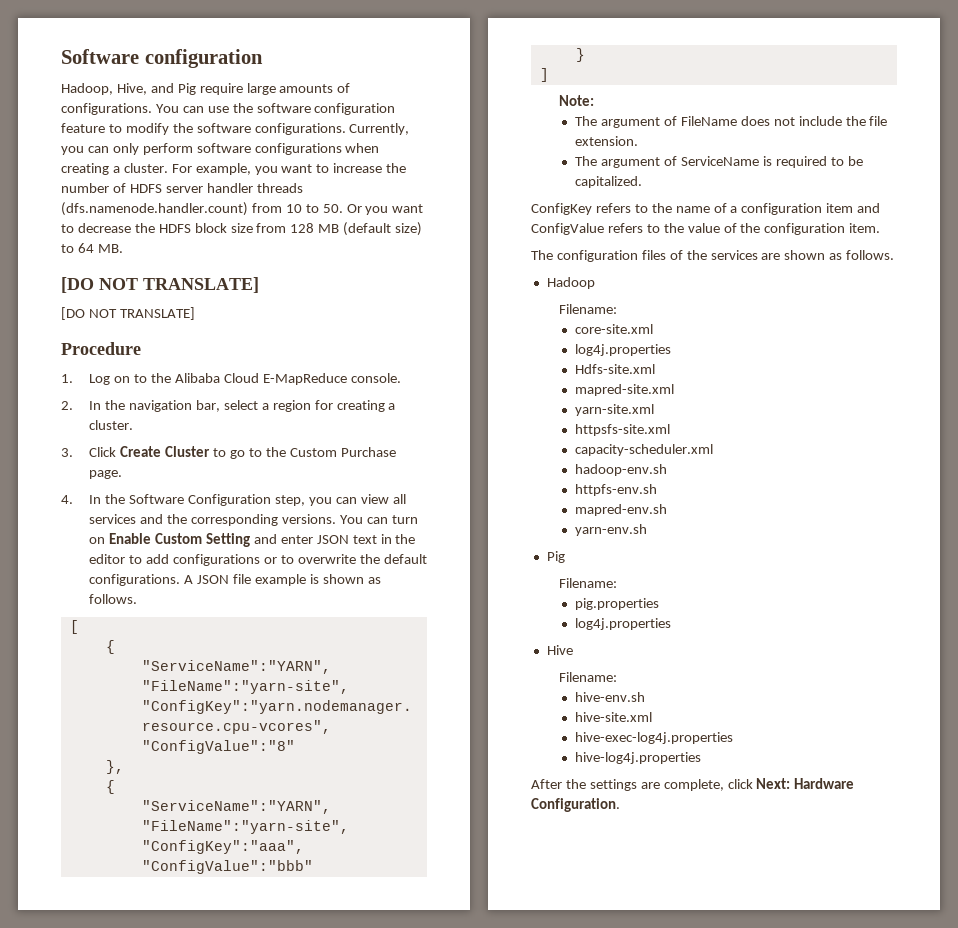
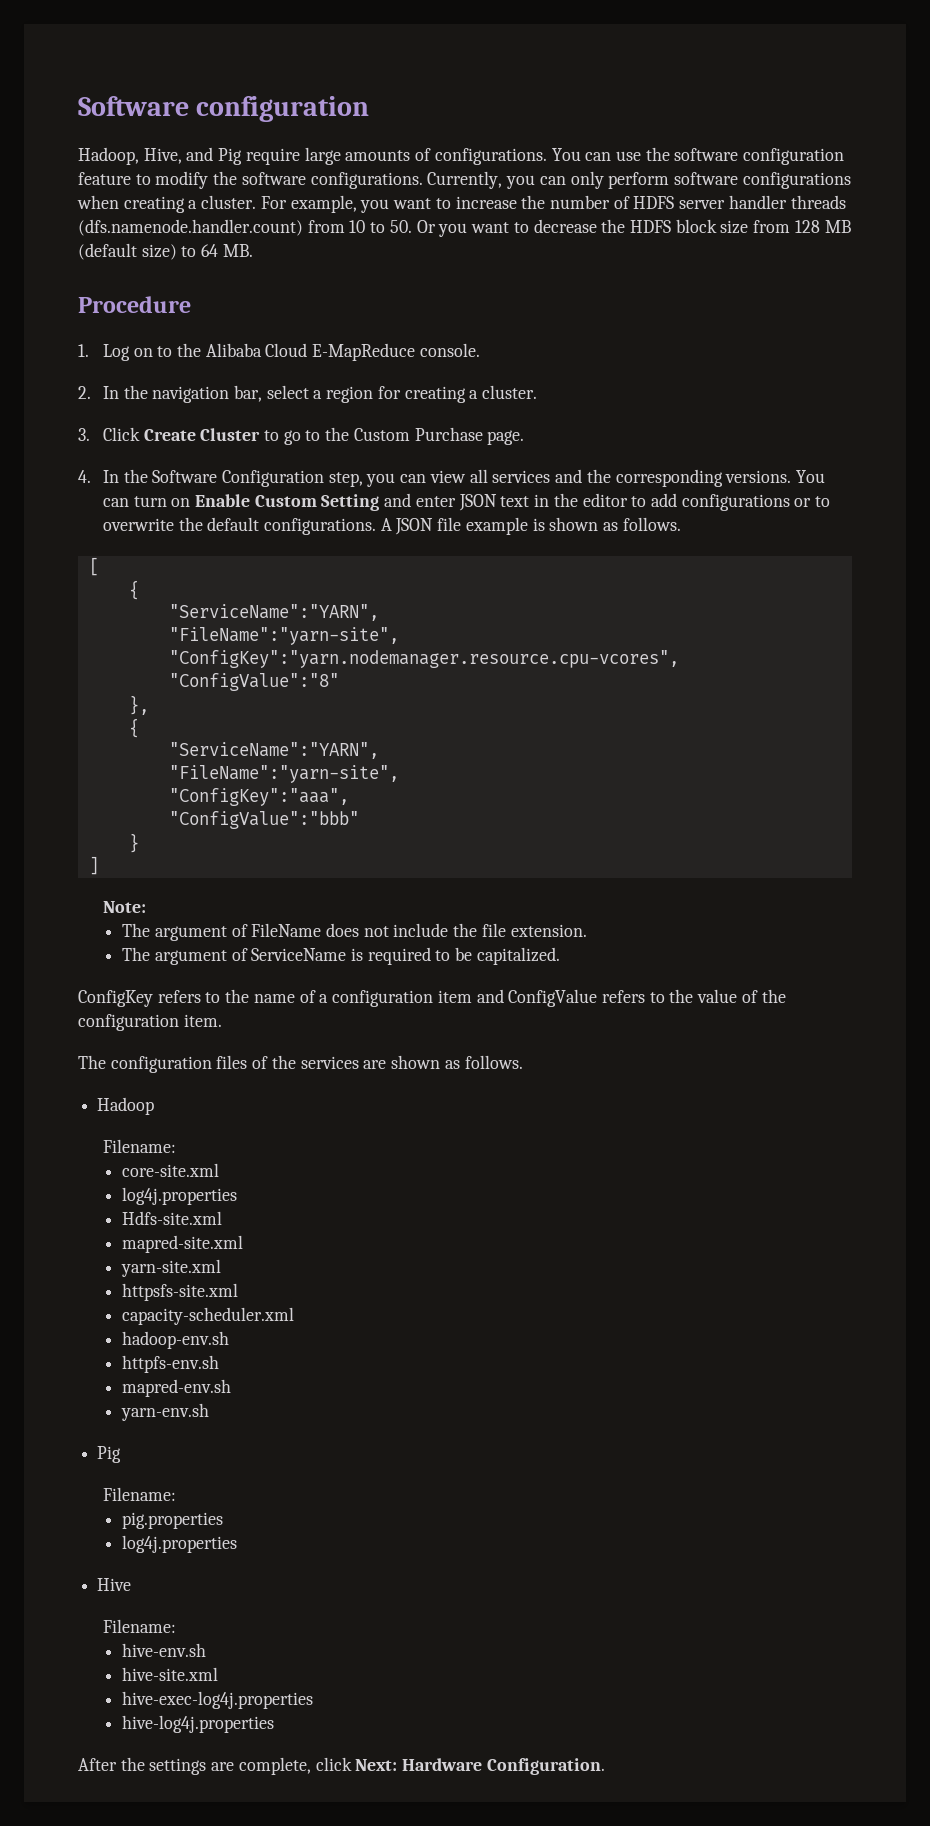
[61,277,259,293] [61,307,195,320] // [DO NOT TRANSLATE] // [DO NOT TRANSLATE] -> (253, 250) none

